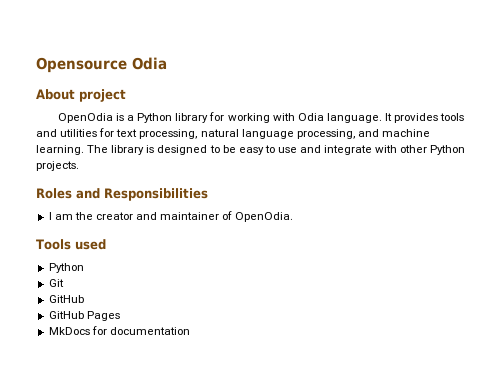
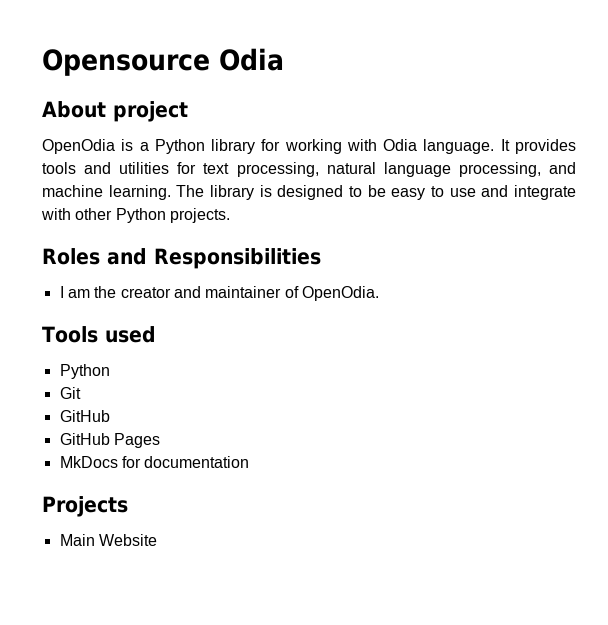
(190, 331) none -> [42,496,128,517] [59,534,157,546] // Projects // Main Website

